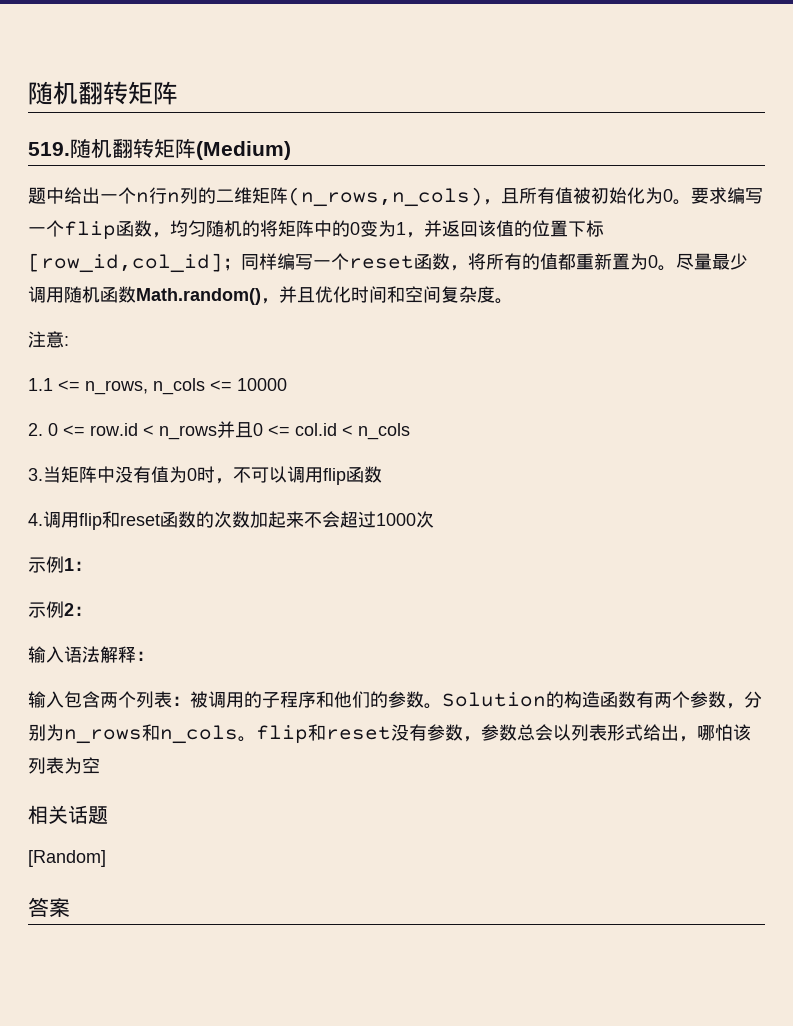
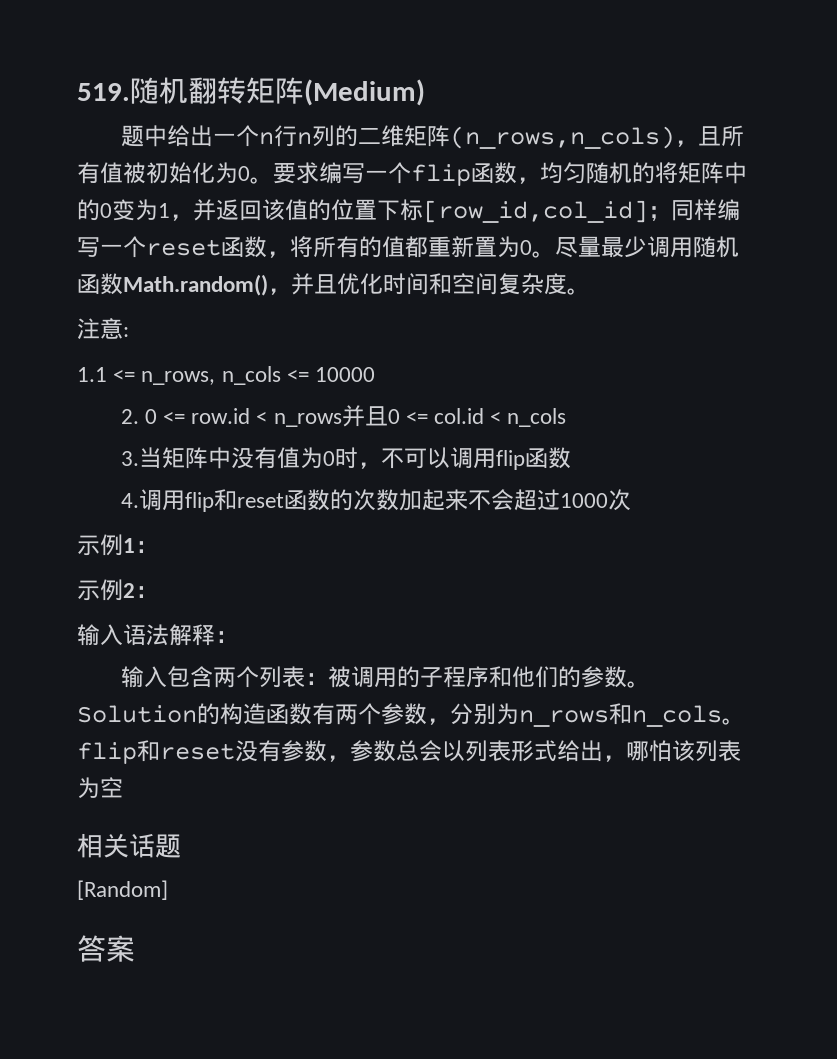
[28,81,178,105] 随机翻转矩阵 // -> (77, 92) none

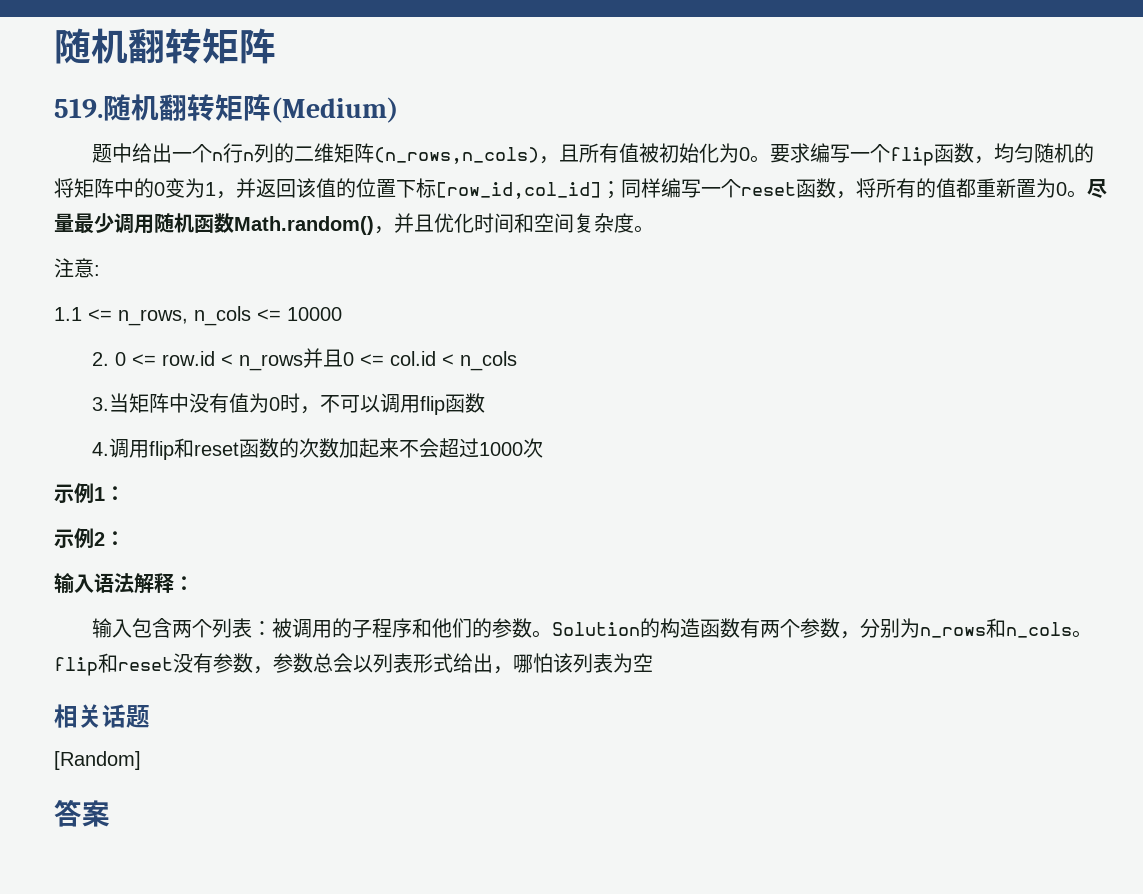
(77, 92) none -> [54,28,276,64] 随机翻转矩阵 //

